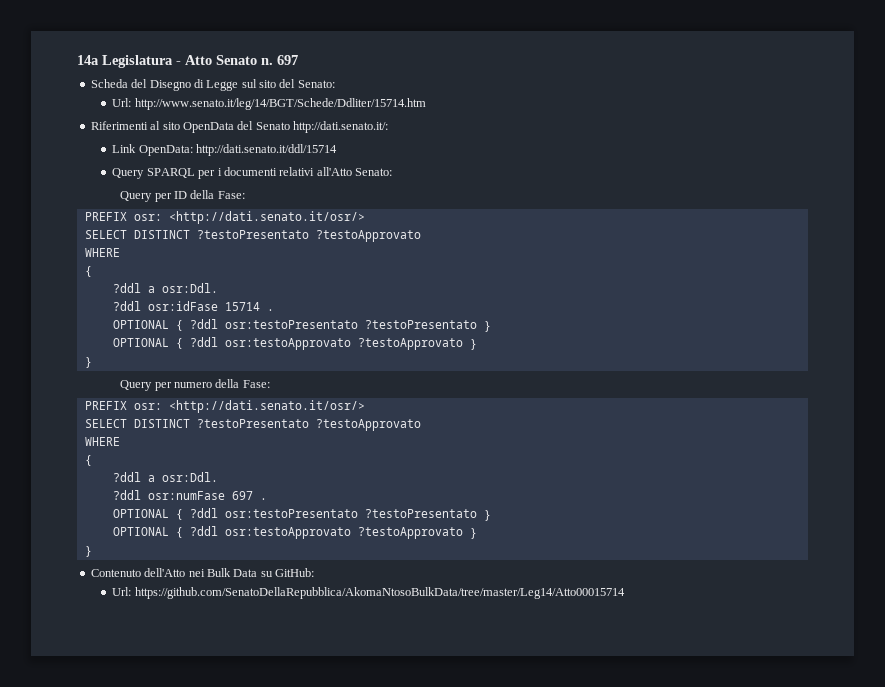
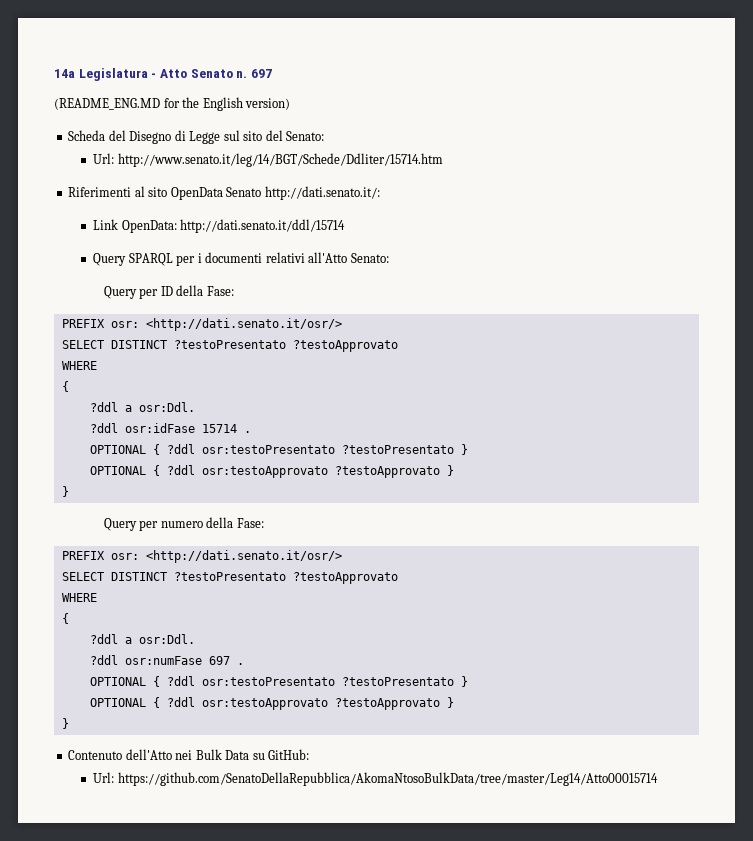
(298, 60) none -> [54,97,291,111] // (README_ENG.MD for the English version)
[237,121,254,130] del -> (223, 193) none

